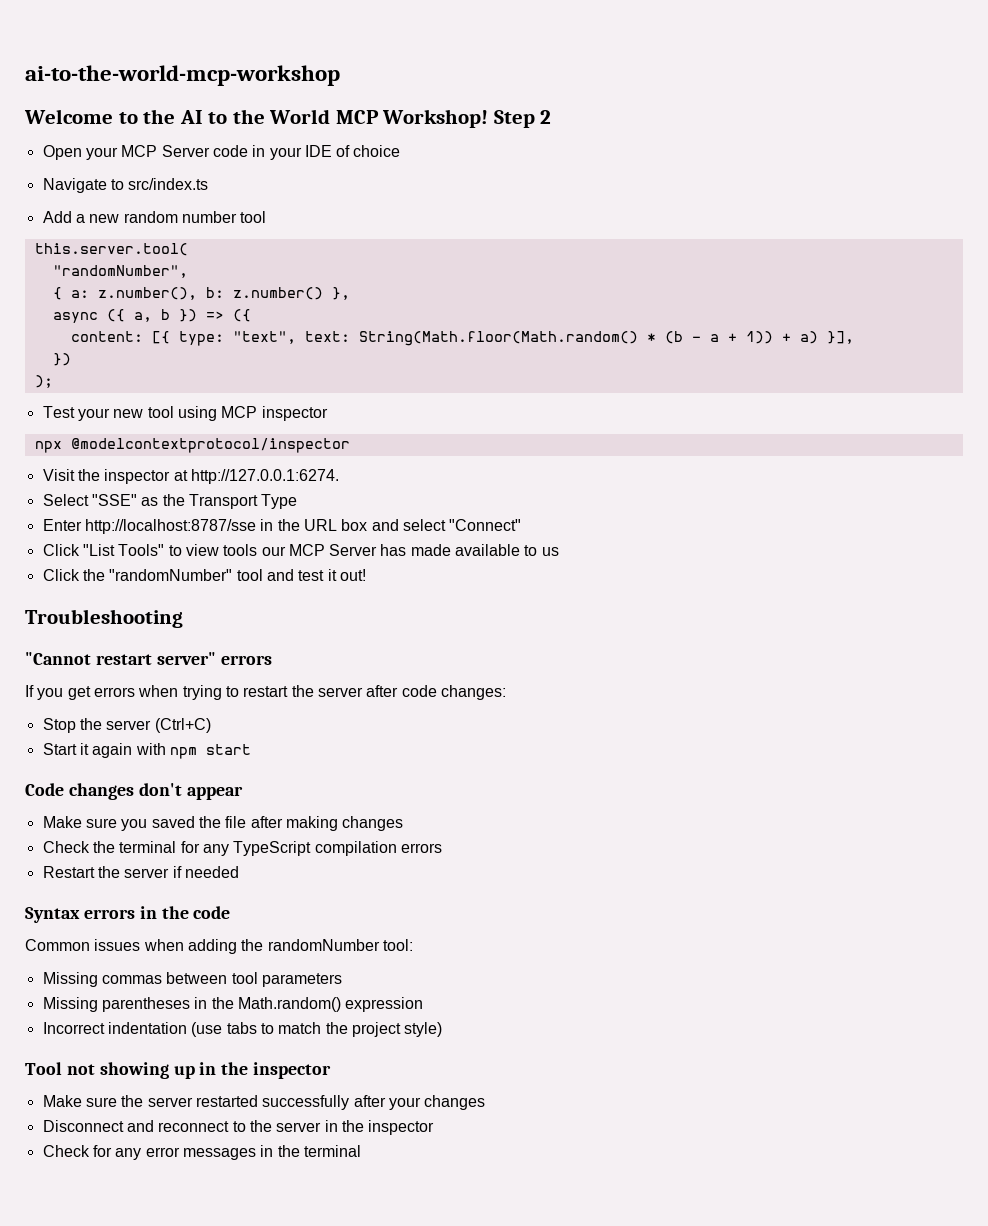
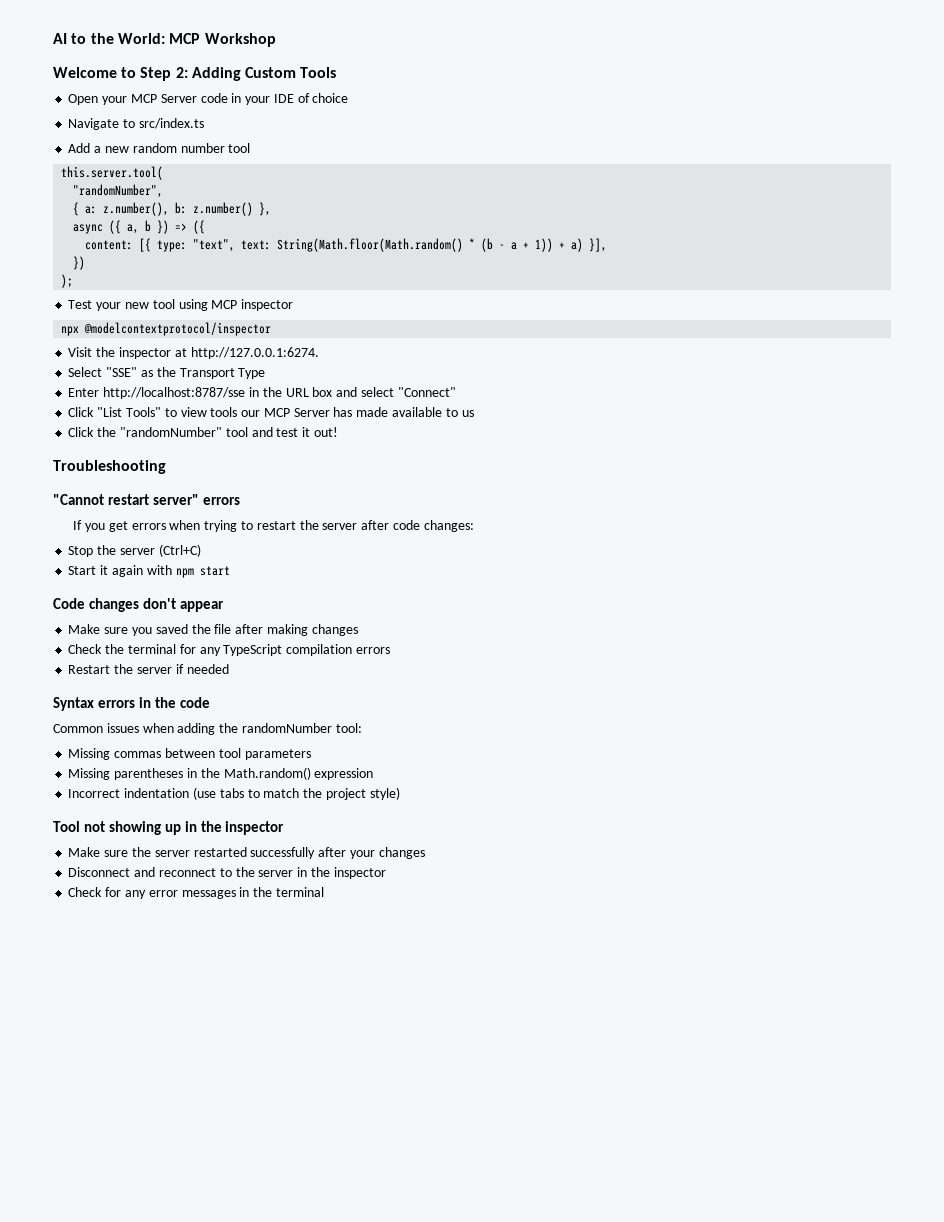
[25,65,340,86] [24,109,552,128] ai-to-the-world-mcp-workshop // Welcome to the AI to the World MCP Workshop! Step 2 -> [53,33,276,47] [53,67,337,81] AI to the World: MCP Workshop // Welcome to Step 2: Adding Custom Tools

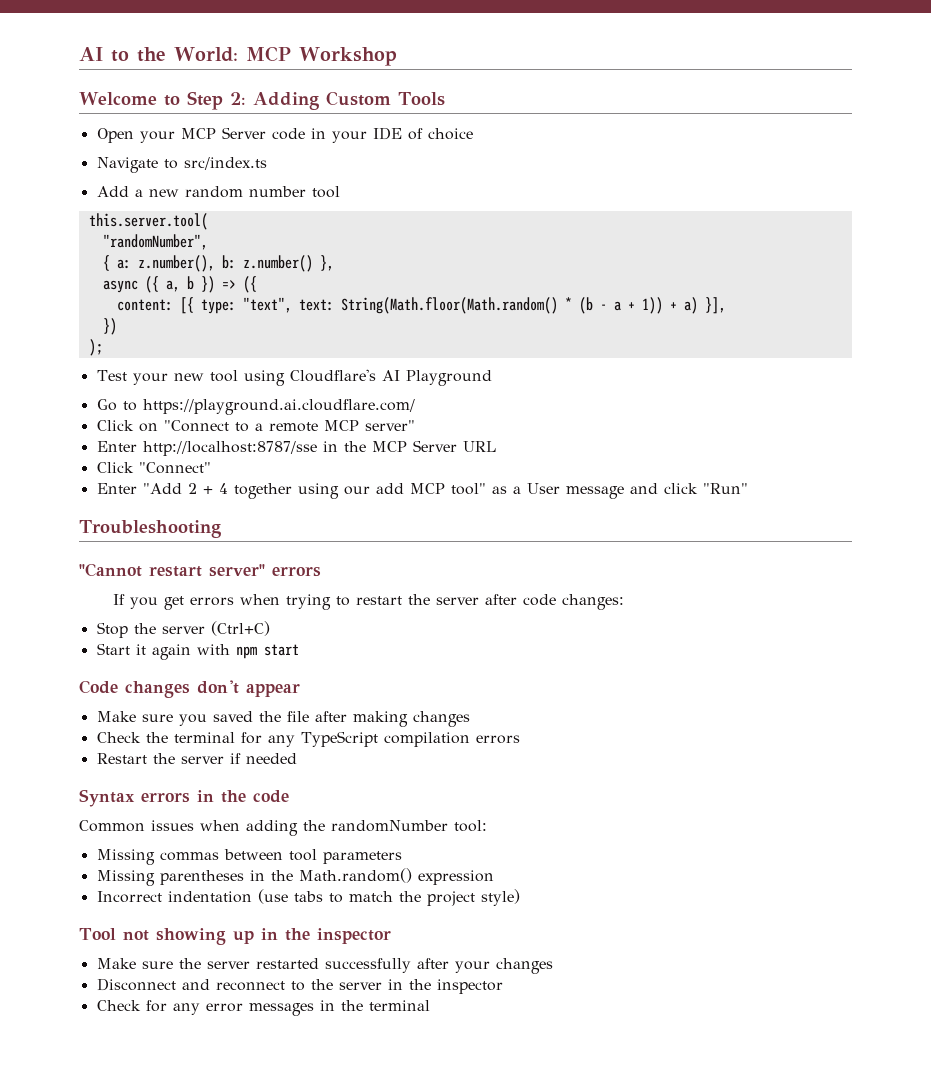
[211,299,294,311] [61,322,272,336] [68,347,319,359] [68,367,266,379] MCP inspector // npx @modelcontextprotocol/inspector // Visit the inspector at http://127.0.0.1:6274. // Select "SSE" as the Transport Type -> [289,369,492,386] [96,399,415,415] [96,420,415,432] Cloudflare's AI Playground // Go to https://playground.ai.cloudflare.com/ // Click on "Connect to a remote MCP server"
(282, 392) none -> [371,440,457,452] MCP Server
[312,387,456,397] [68,407,474,417] [68,427,338,437] box and select "Connect" // Click "List Tools" to view tools our MCP Server has made available to us // Click the "randomNumber" tool and test it out! -> [96,462,211,474] [96,483,748,499] // Click "Connect" // Enter "Add 2 + 4 together using our add MCP tool" as a User message and click "Run"

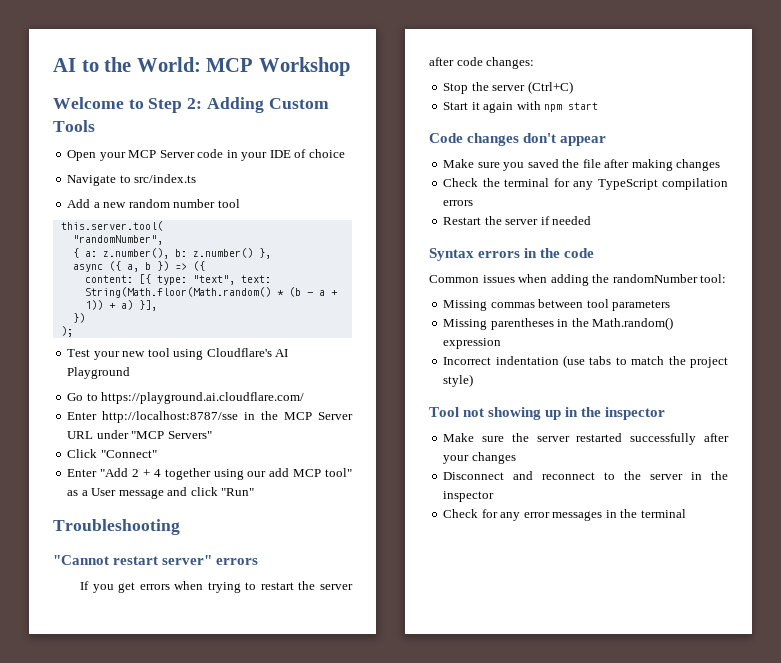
[96,420,415,432] // Click on "Connect to a remote MCP server" -> (305, 398) none
(496, 446) none -> [96,430,212,439] under "MCP Servers"

